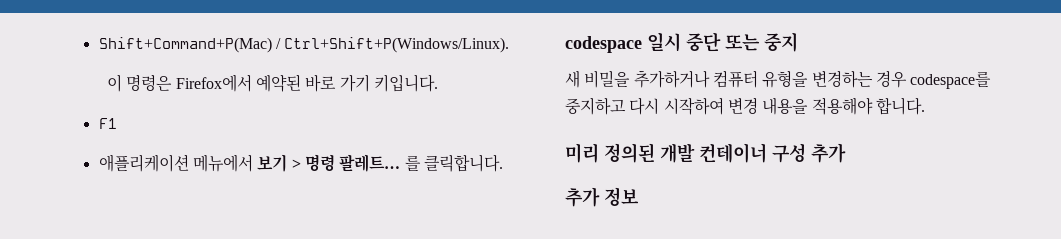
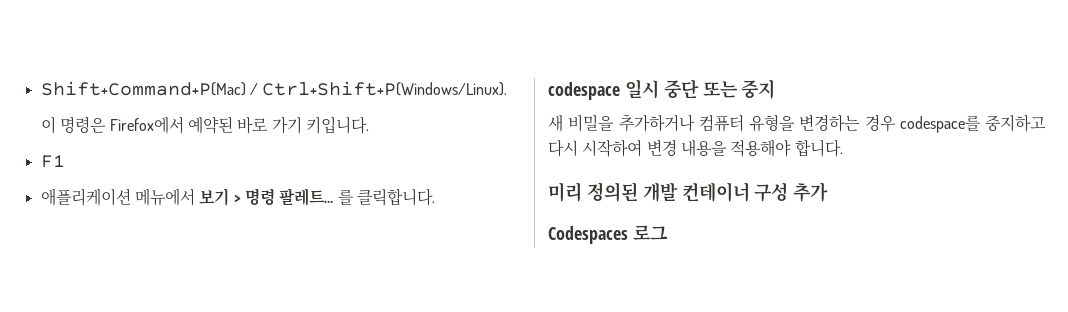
[565,187,639,207] 추가 정보 -> [548,225,668,244] Codespaces 로그

